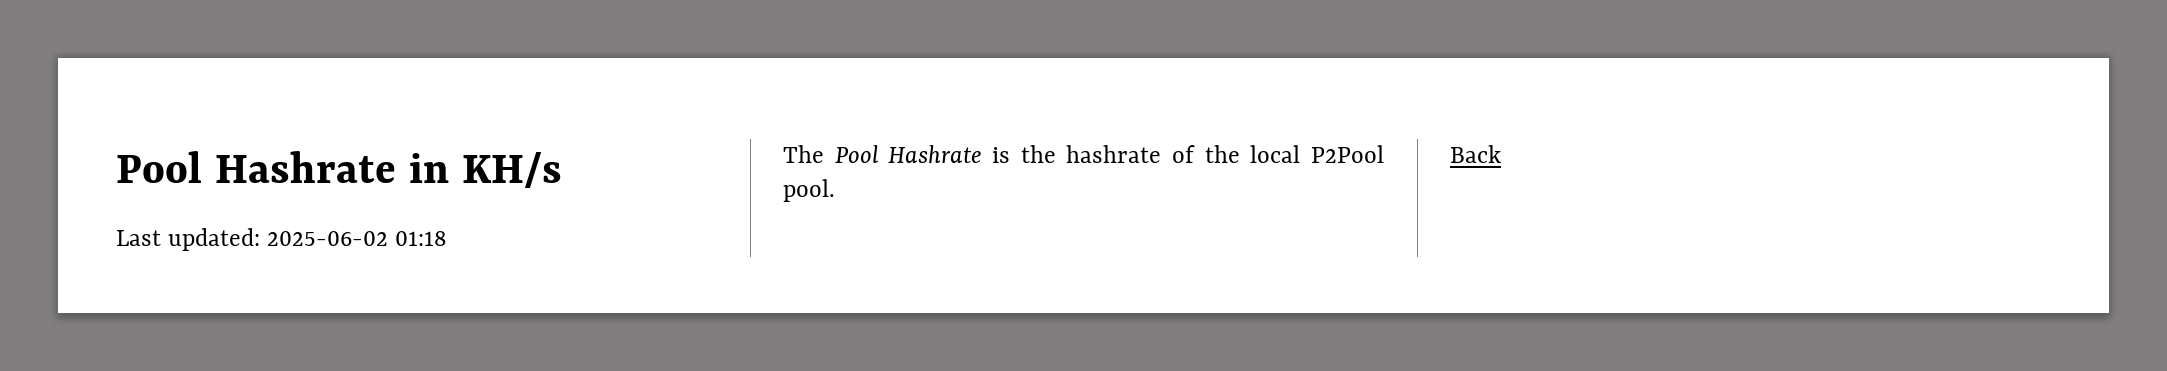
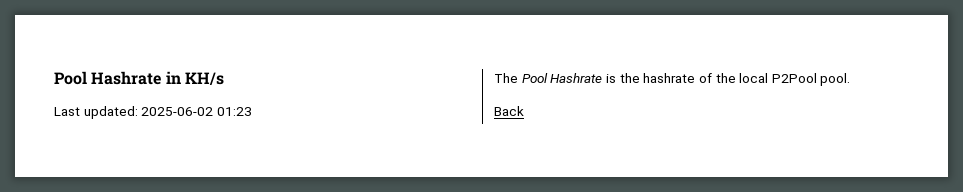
[395,231,448,246] 01:18 -> [216,107,252,116] 01:23

